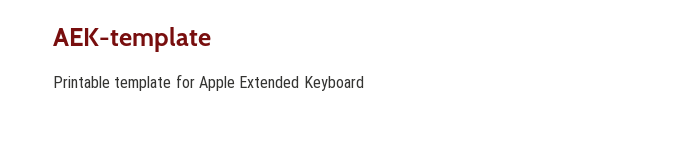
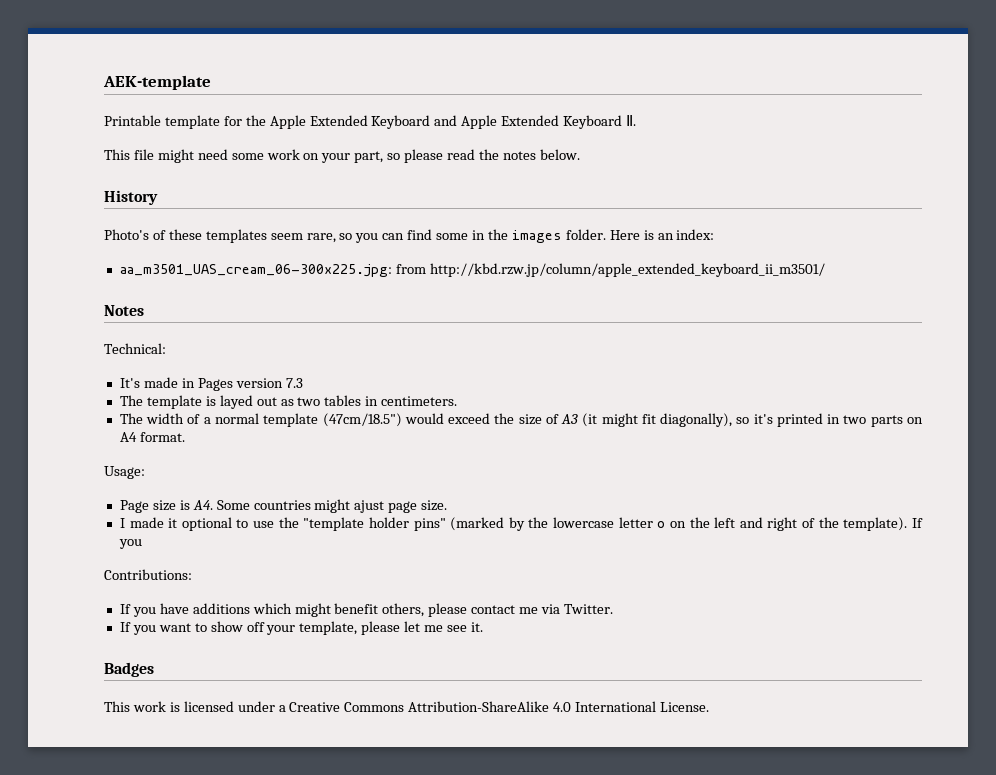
[198,76,364,91] Apple Extended Keyboard -> [245,115,637,129] [104,149,580,163] [104,190,158,205] [104,229,715,243] [119,263,825,277] [104,305,144,316] [104,343,166,354] [119,377,303,391] [119,395,458,409] [119,413,924,427] [119,432,185,442] [104,466,145,479] [119,499,448,513] [119,517,923,531] [118,539,142,549] [104,569,192,580] [119,603,613,617] [119,621,483,635] [104,662,154,677] [104,701,710,712] the Apple Extended Keyboard and Apple Extended Keyboard Ⅱ. // This file might need some work on your part, so please read the notes below. // History // Photo's of these templates seem rare, so you can find some in the images folder. Here is an index: // aa_m3501_UAS_cream_06-300x225.jpg: from http://kbd.rzw.jp/column/apple_extended_keyboard_ii_m3501/ // Notes // Technical: // It's made in Pages version 7.3 // The template is layed out as two tables in centimeters. // The width of a normal template (47cm/18.5") would exceed the size of A3 (it might fit diagonally), so it's printed in two parts on A4 format. // Usage: // Page size is A4. Some countries might ajust page size. // I made it optional to use the "template holder pins" (marked by the lowercase letter o on the left and right of the template). If you // Contributions: // If you have additions which might benefit others, please contact me via Twitter. // If you want to show off your template, please let me see it. // Badges // This work is licensed under a Creative Commons Attribution-ShareAlike 4.0 International License.

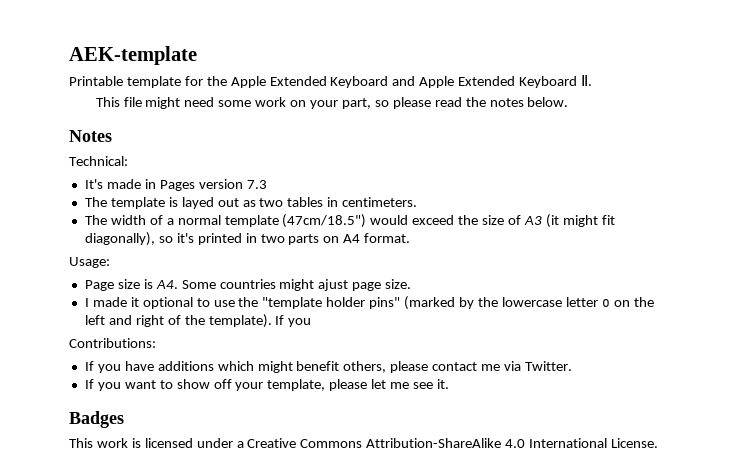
[104,190,158,205] [104,229,715,243] [119,263,825,277] // History // Photo's of these templates seem rare, so you can find some in the images folder. Here is an index: // aa_m3501_UAS_cream_06-300x225.jpg: from http://kbd.rzw.jp/column/apple_extended_keyboard_ii_m3501/ -> (569, 102) none

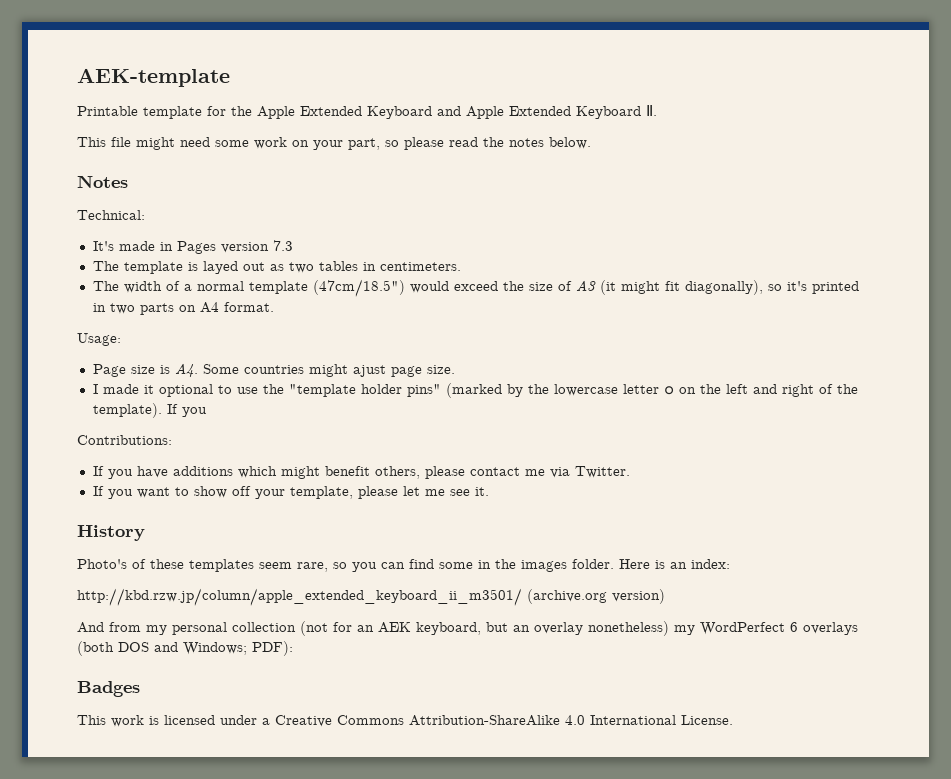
(449, 384) none -> [77,525,145,541] [77,559,730,572] [77,588,665,606] [77,621,858,636] [77,641,293,656] // History // Photo's of these templates seem rare, so you can find some in the images folder. Here is an index: // http://kbd.rzw.jp/column/apple_extended_keyboard_ii_m3501/ (archive.org version) // And from my personal collection (not for an AEK keyboard, but an overlay nonetheless) my WordPerfect 6 overlays (both DOS and Windows; PDF):

